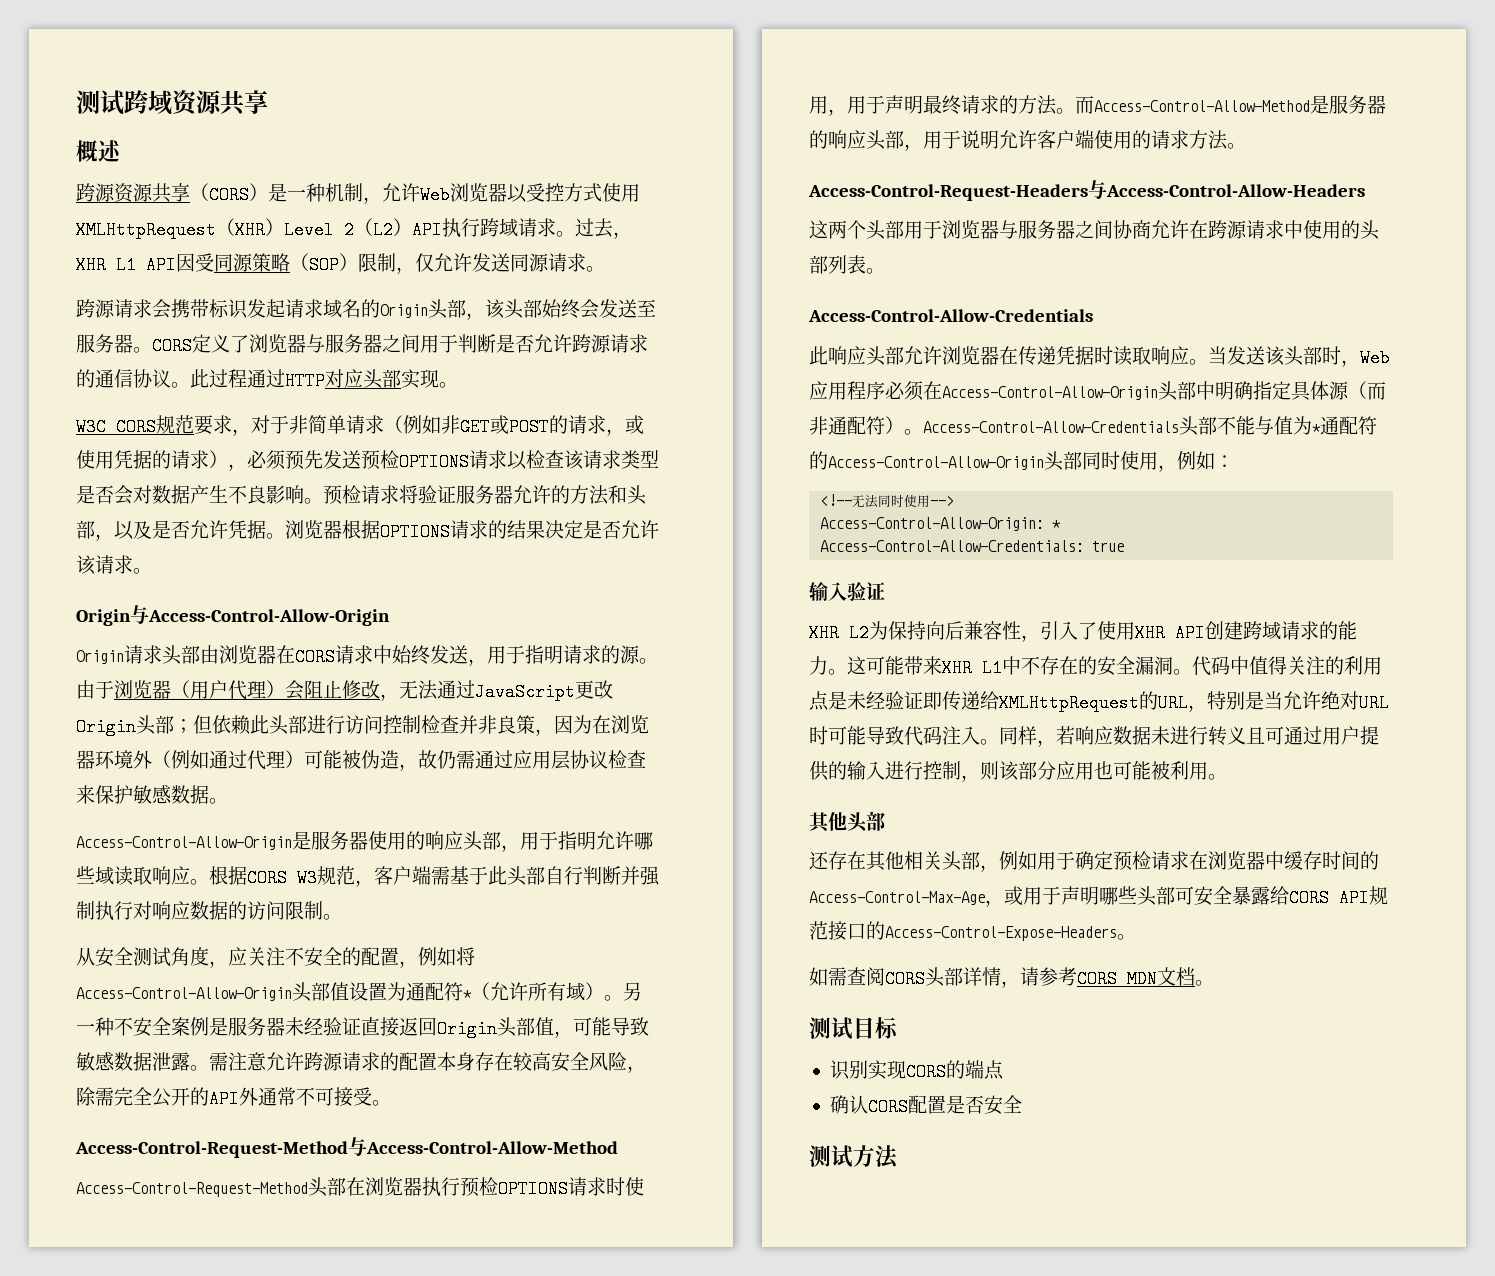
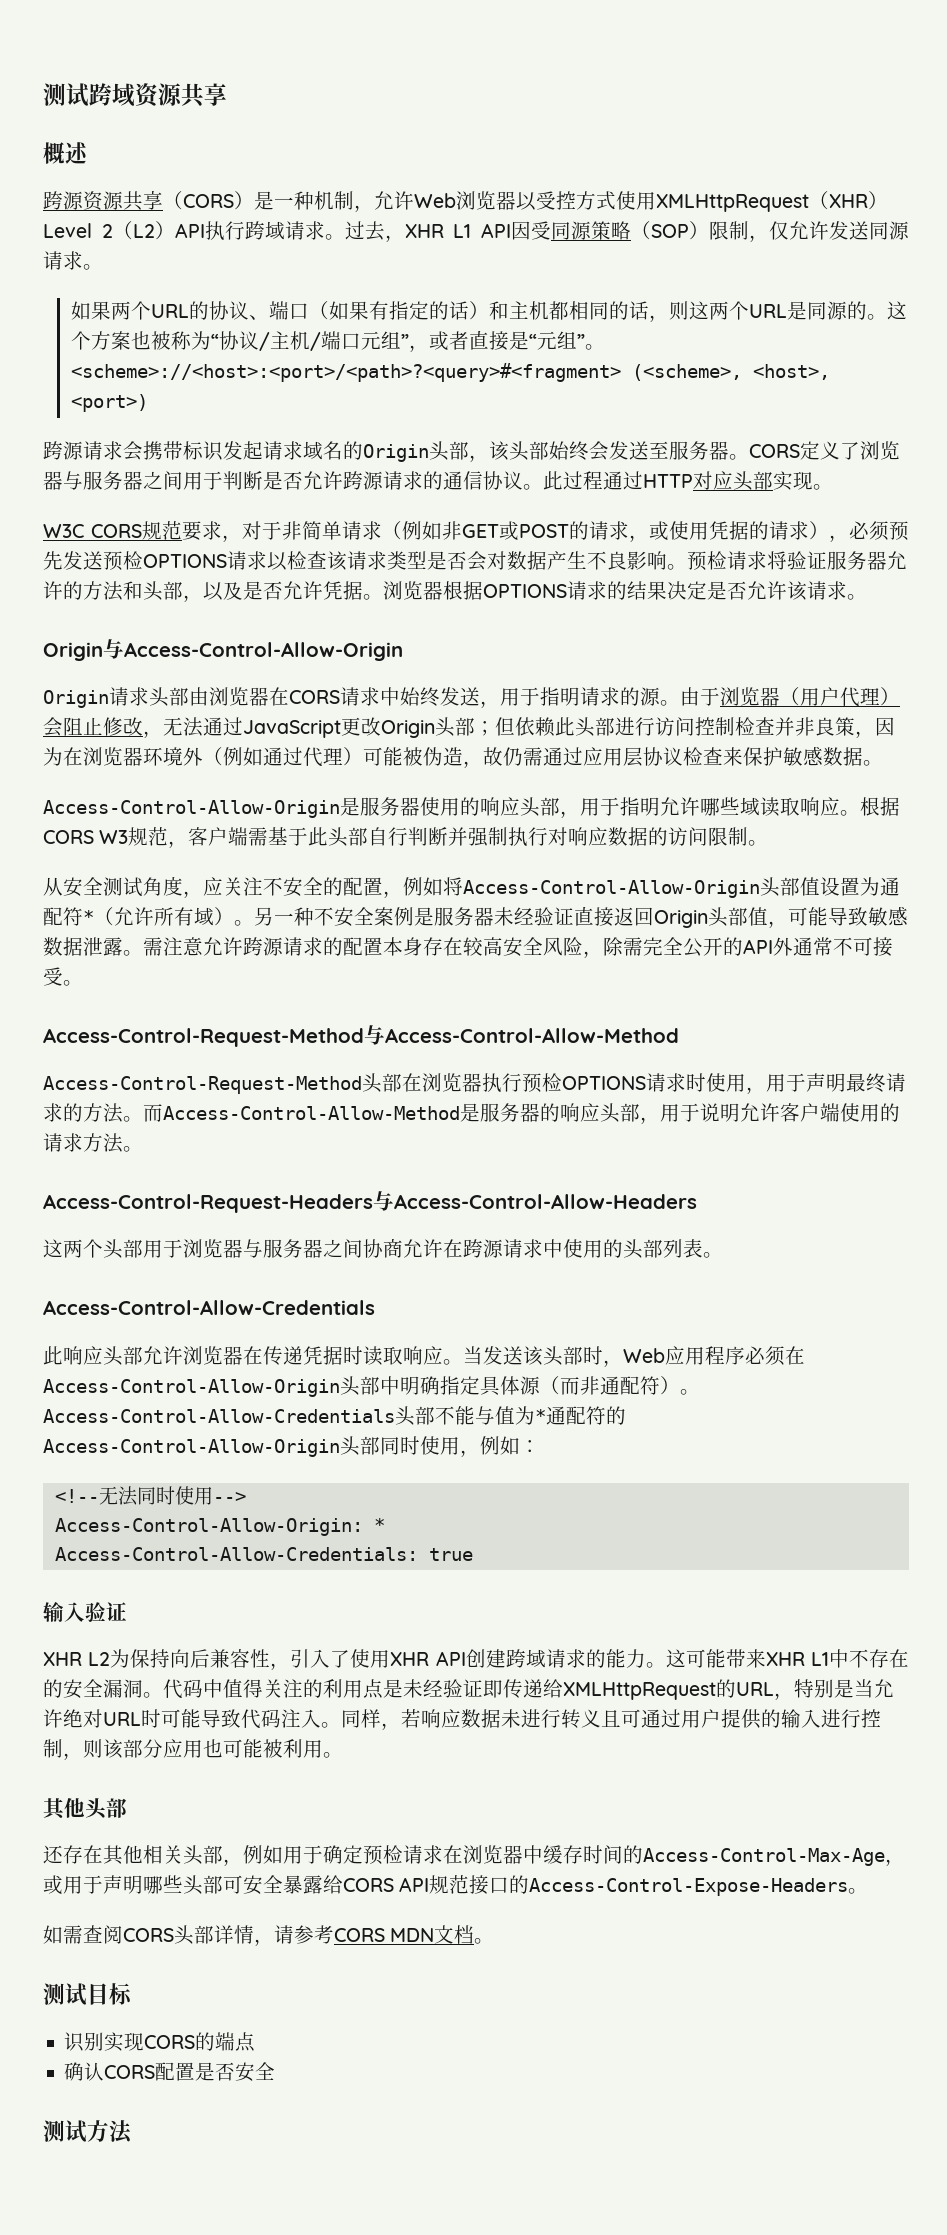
(605, 269) none -> [70,301,907,322] [70,330,605,352] [70,363,830,382] [70,394,148,412] // 如果两个URL的协议、端口（如果有指定的话）和主机都相同的话，则这两个URL是同源的。这个方案也被称为“协议/主机/端口元组”，或者直接是“元组”。<scheme>://<host>:<port>/<path>?<query>#<fragment> (<scheme>, <host>, <port>)

